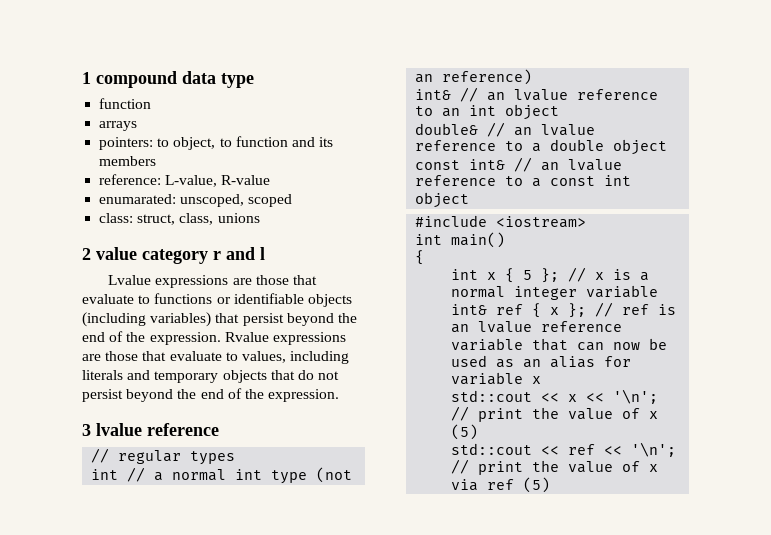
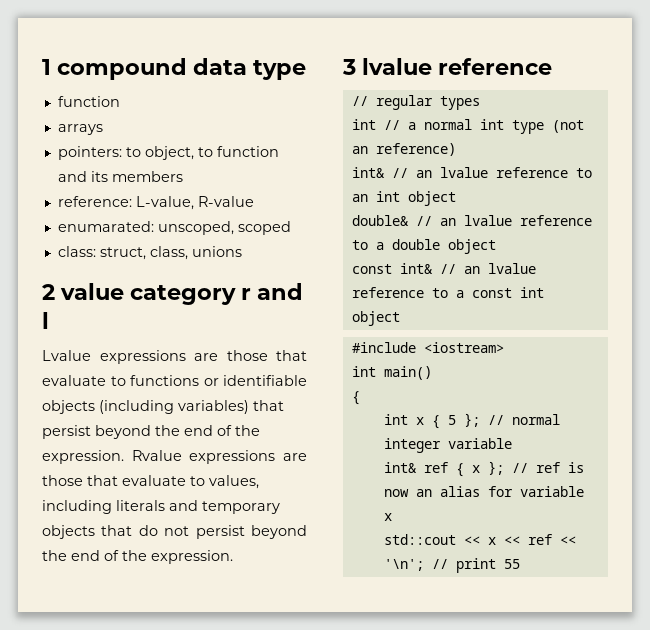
[595,269,650,281] x is a -> (504, 420) none
[451,321,623,333] [451,338,668,351] [451,355,515,368] an lvalue reference variable that can now be used as -> [383,489,409,497] now
[613,389,659,404] [451,406,659,422] [451,424,479,440] [451,443,560,455] '\n'; // print the value of x (5) // std::cout << -> (520, 540) none
[532,460,659,473] [451,477,551,493] the value of x via ref (5) -> [503,559,520,569] 55

